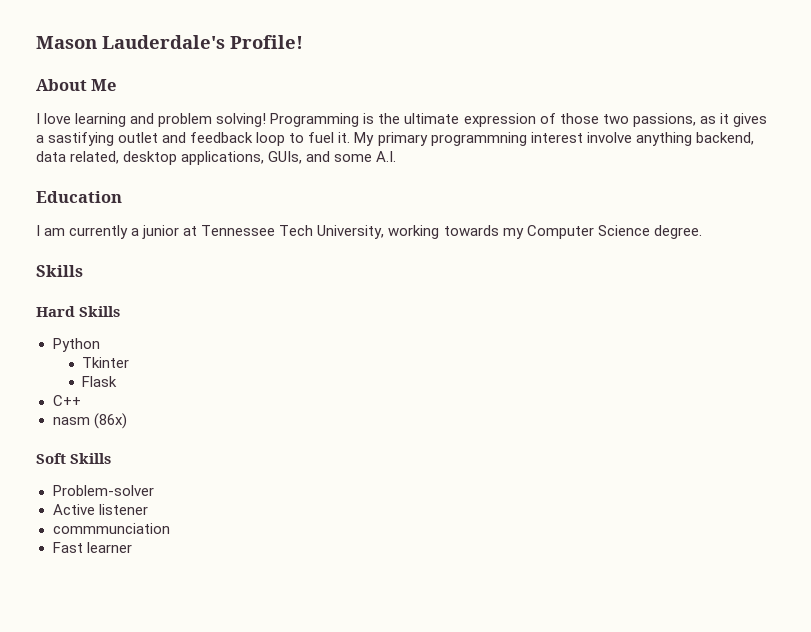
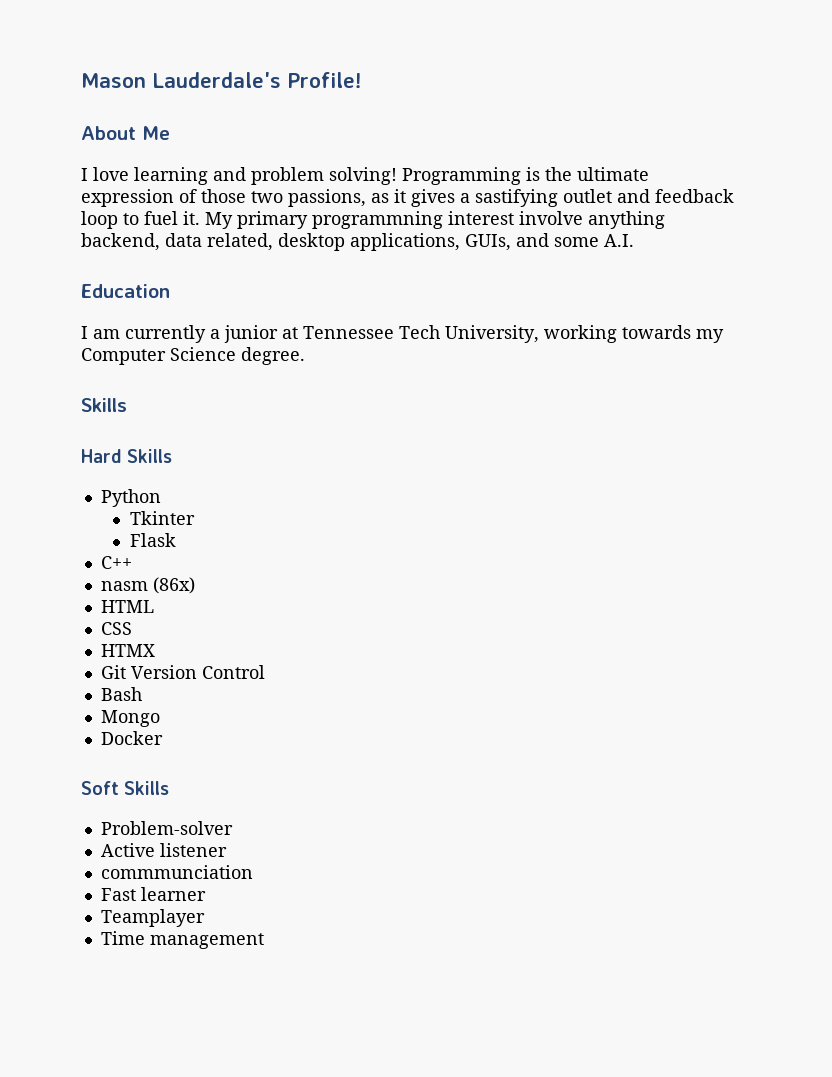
(127, 421) none -> [100,600,154,613] [100,622,132,635] [100,644,155,657] [100,665,265,679] [100,687,142,701] [100,710,160,727] [100,731,163,745] // HTML // CSS // HTMX // Git Version Control // Bash // Mongo // Docker
(132, 547) none -> [100,909,205,927] [100,931,264,949] // Teamplayer // Time management

